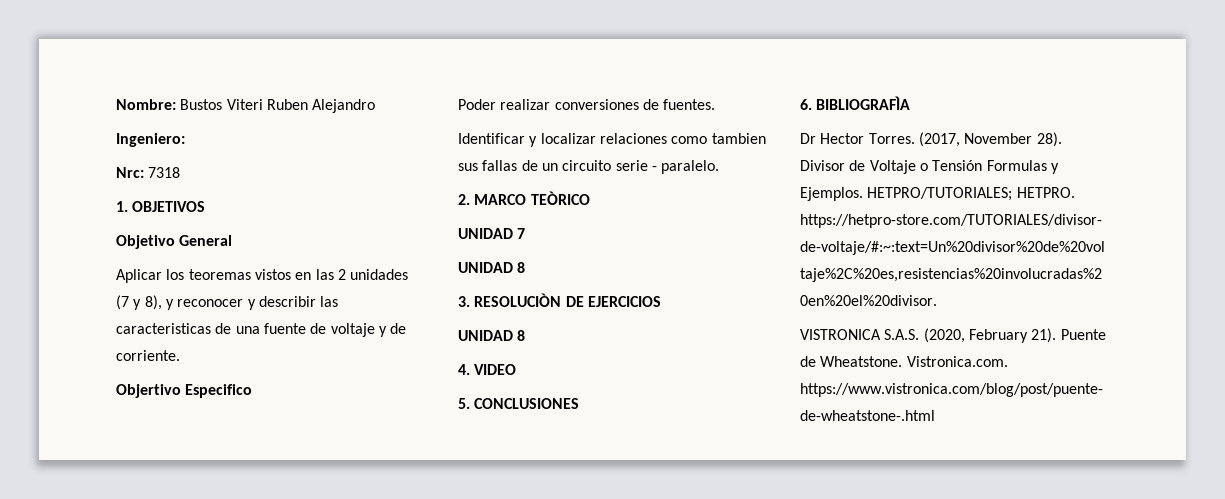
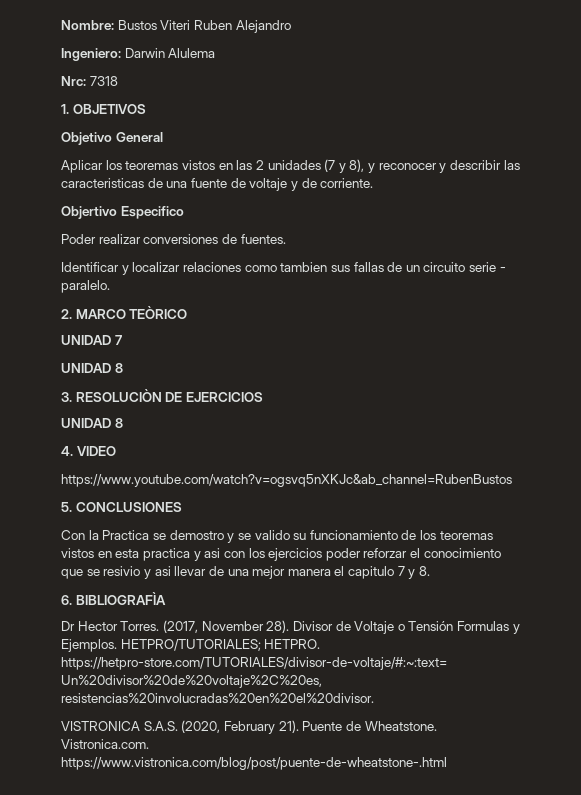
(185, 140) none -> [124,48,216,58] Darwin Alulema
(517, 369) none -> [61,474,512,487] // https://www.youtube.com/watch?v=ogsvq5nXKJc&ab_channel=RubenBustos
(580, 403) none -> [61,530,493,543] [61,548,501,561] [61,566,431,579] // Con la Practica se demostro y se valido su funcionamiento de los teoremas vistos en esta practica y asi con los ejercicios poder reforzar el conocimiento que se resivio y asi llevar de una mejor manera el capitulo 7 y 8.

